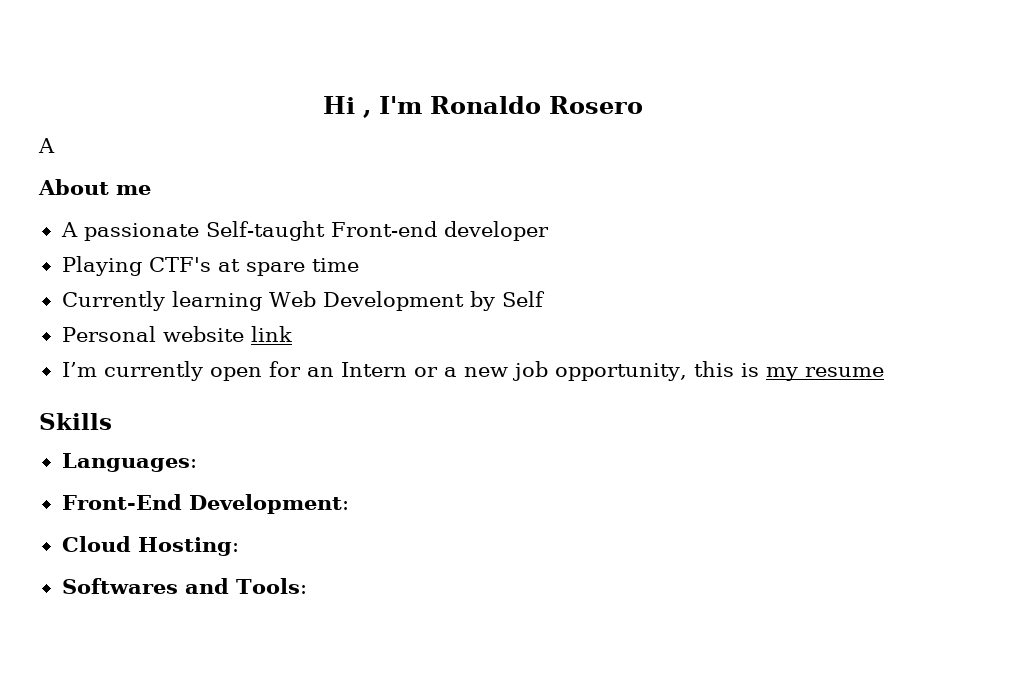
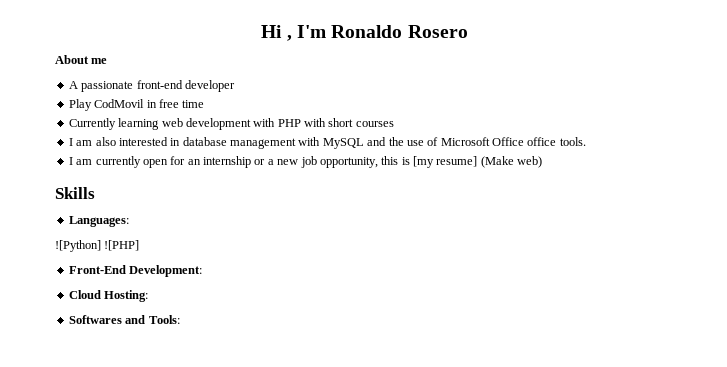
[38,138,55,153] // A -> (468, 31) none
[205,221,437,241] Self-taught Front-end -> [136,80,183,89] front-end
[61,256,305,276] Playing CTF's at spare -> [68,99,179,111] Play CodMovil in free
[268,291,545,311] [61,326,292,342] [61,362,97,377] Web Development by Self // Personal website link // I’m -> [161,118,394,130] [68,137,586,149] [68,157,93,165] web development with PHP with short courses // I am also interested in database management with MySQL and the use of Microsoft Office office tools. // I am
[340,362,407,377] Intern -> [203,156,251,168] internship
[765,367,884,381] my resume -> [413,156,543,168] [my resume] (Make web)
(197, 462) none -> [55,240,140,252] // ![Python] ![PHP]

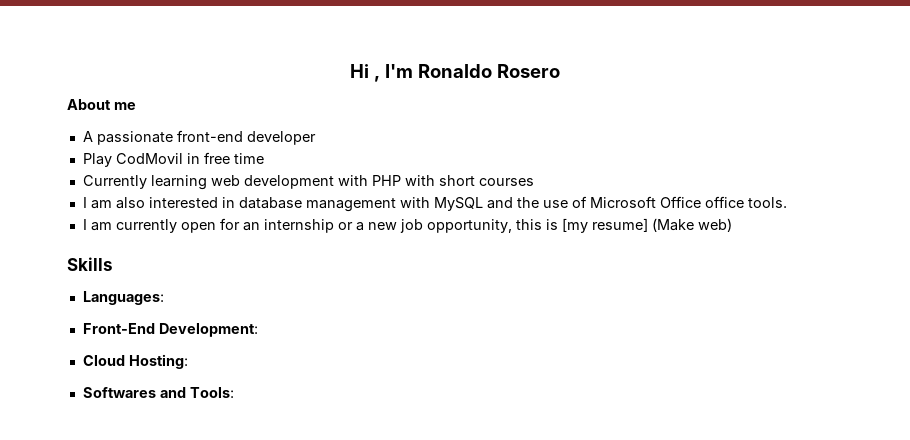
[55,240,140,252] // ![Python] ![PHP] -> (164, 298) none

